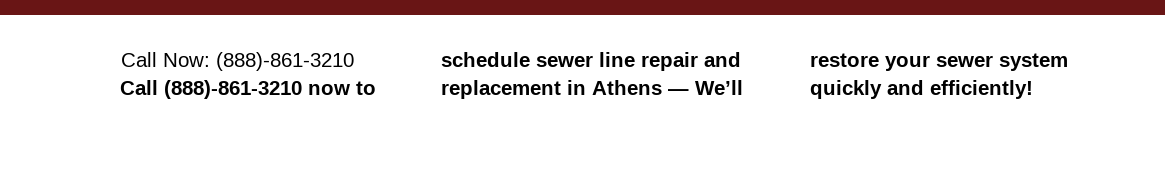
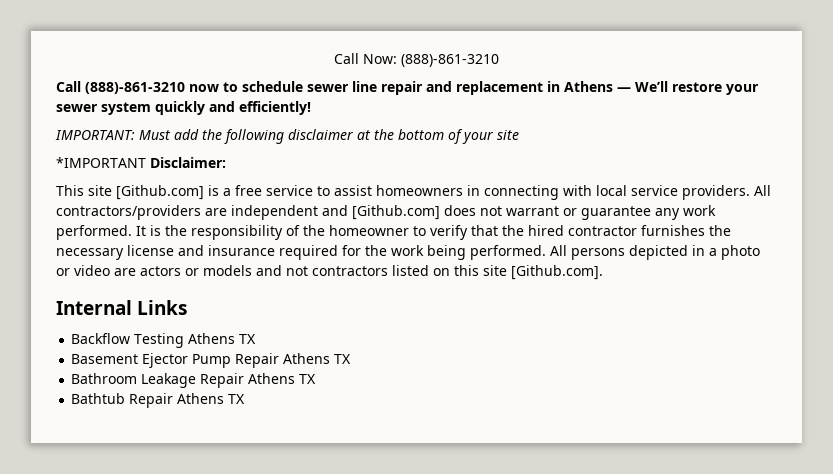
(1033, 89) none -> [55,129,519,144] [56,157,226,168] [56,185,771,200] [56,205,716,220] [56,225,731,240] [56,245,760,260] [56,265,603,280] [56,300,188,315] [71,333,257,348] [71,353,352,368] [71,373,317,388] [71,393,246,408] // IMPORTANT: Must add the following disclaimer at the bottom of your site // *IMPORTANT Disclaimer: // This site [Github.com] is a free service to assist homeowners in connecting with local service providers. All contractors/providers are independent and [Github.com] does not warrant or guarantee any work performed. It is the responsibility of the homeowner to verify that the hired contractor furnishes the necessary license and insurance required for the work being performed. All persons depicted in a photo or video are actors or models and not contractors listed on this site [Github.com]. // Internal Links // Backflow Testing Athens TX // Basement Ejector Pump Repair Athens TX // Bathroom Leakage Repair Athens TX // Bathtub Repair Athens TX

